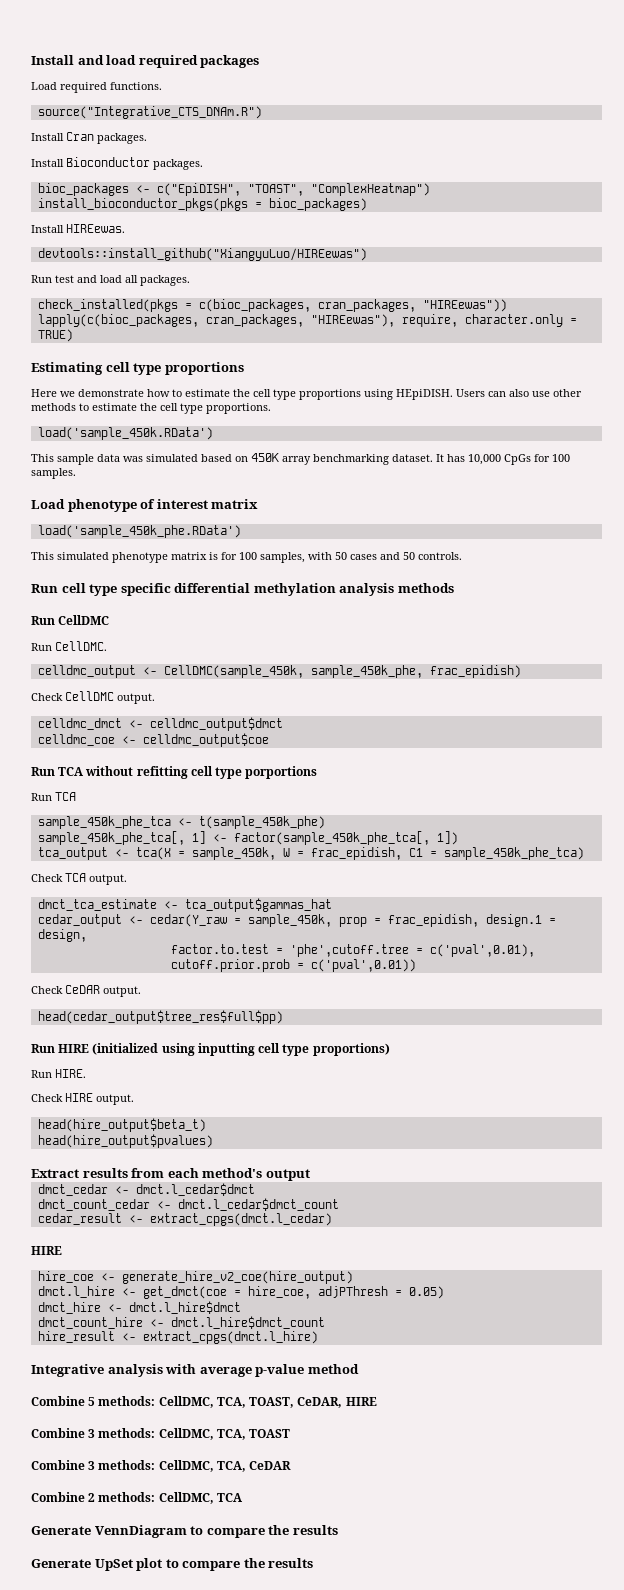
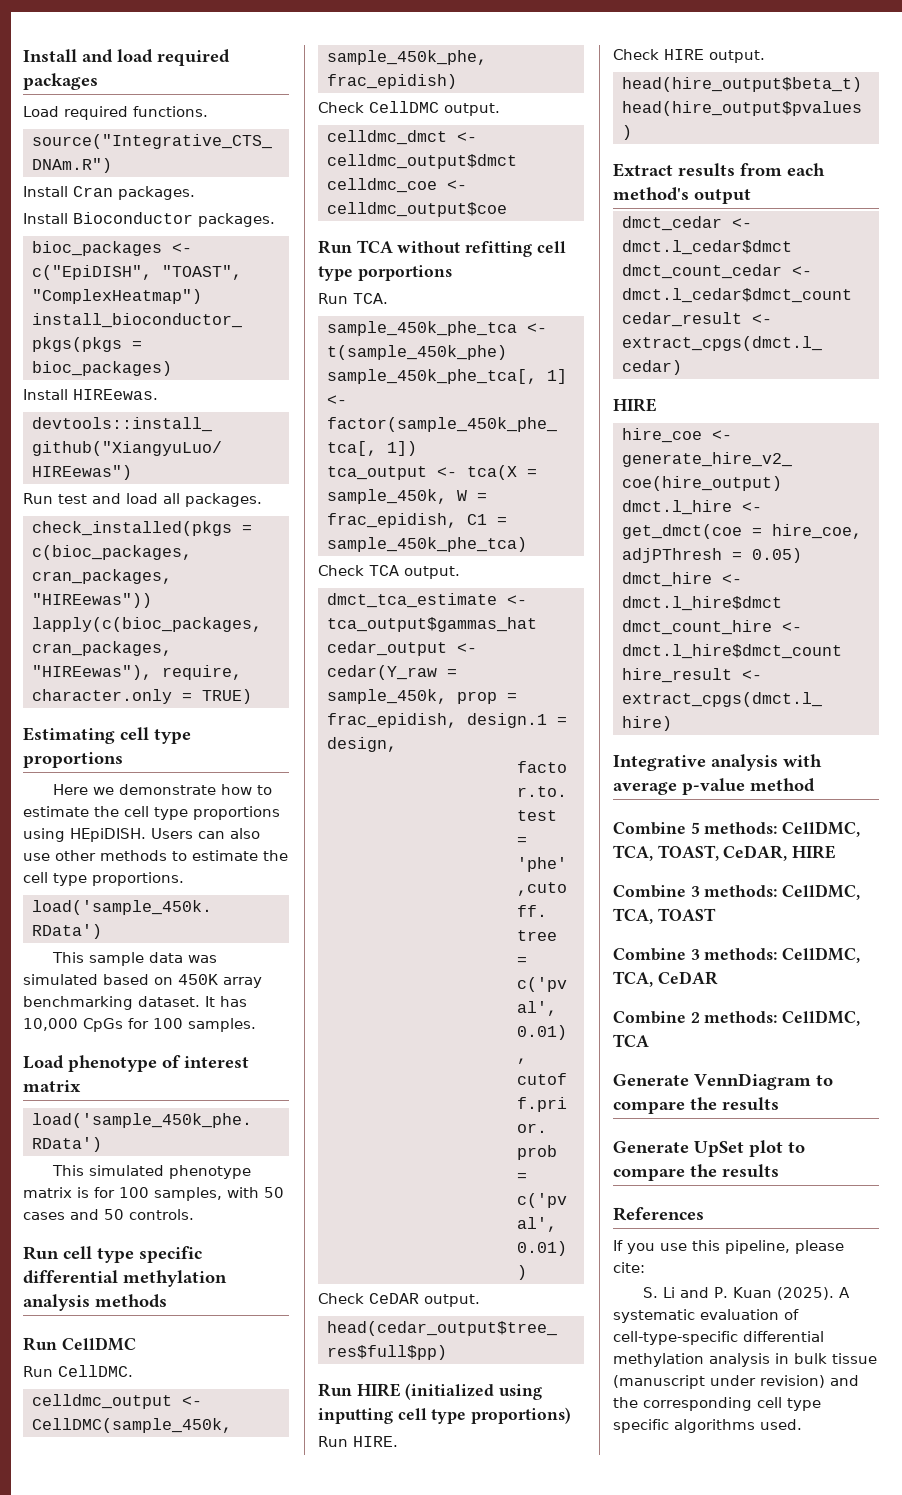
[55,792,76,801] TCA -> [353,293,388,304] TCA.
(314, 1563) none -> [613,1207,704,1221] [613,1240,844,1254] [613,1262,645,1273] [642,1287,850,1300] [613,1309,799,1323] [613,1331,824,1345] [613,1353,877,1367] [613,1375,859,1389] [613,1397,821,1411] [613,1419,802,1433] // References // If you use this pipeline, please cite: // S. Li and P. Kuan (2025). A systematic evaluation of cell-type-specific differential methylation analysis in bulk tissue (manuscript under revision) and the corresponding cell type specific algorithms used.

